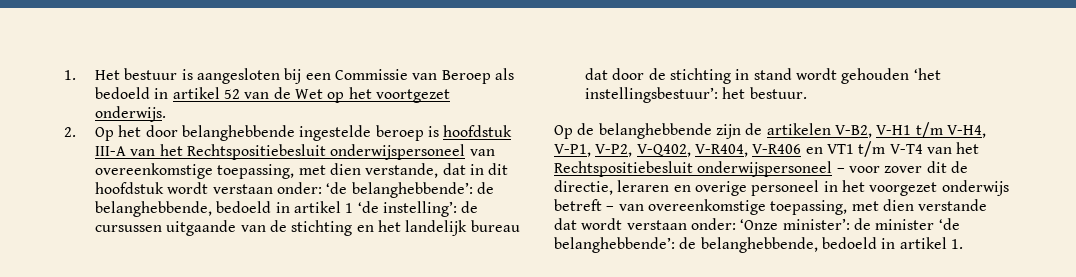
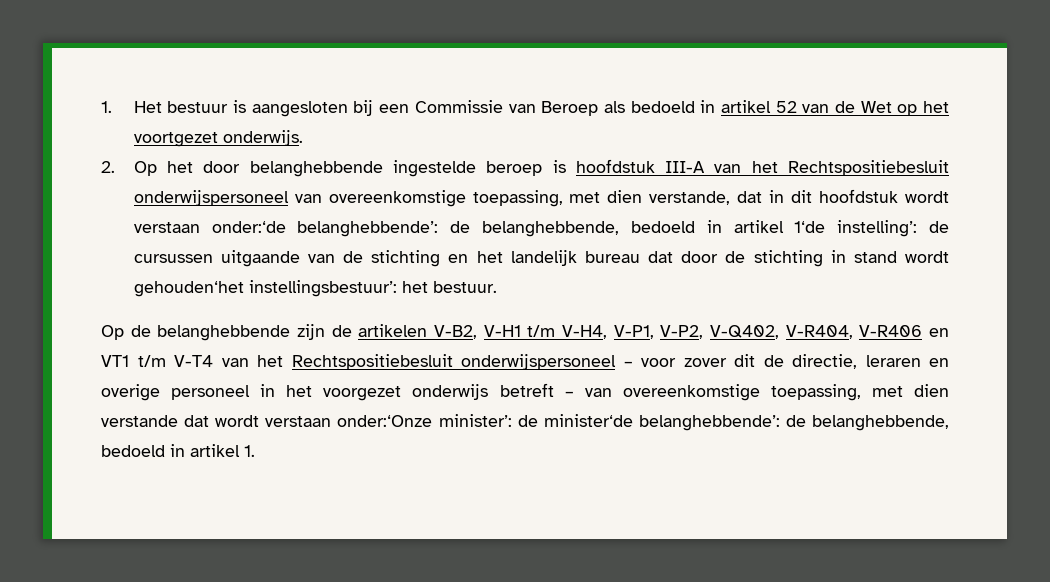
[276,182,494,198] [95,201,379,217] onder: ‘de belanghebbende’: de belanghebbende, bedoeld in artikel 1 ‘de -> [211,220,826,237] onder:‘de belanghebbende’: de belanghebbende, bedoeld in artikel 1‘de
[841,68,941,84] gehouden ‘het -> [133,281,244,297] gehouden‘het
[690,218,960,230] onder: ‘Onze minister’: de minister ‘de -> [337,414,633,427] onder:‘Onze minister’: de minister‘de

